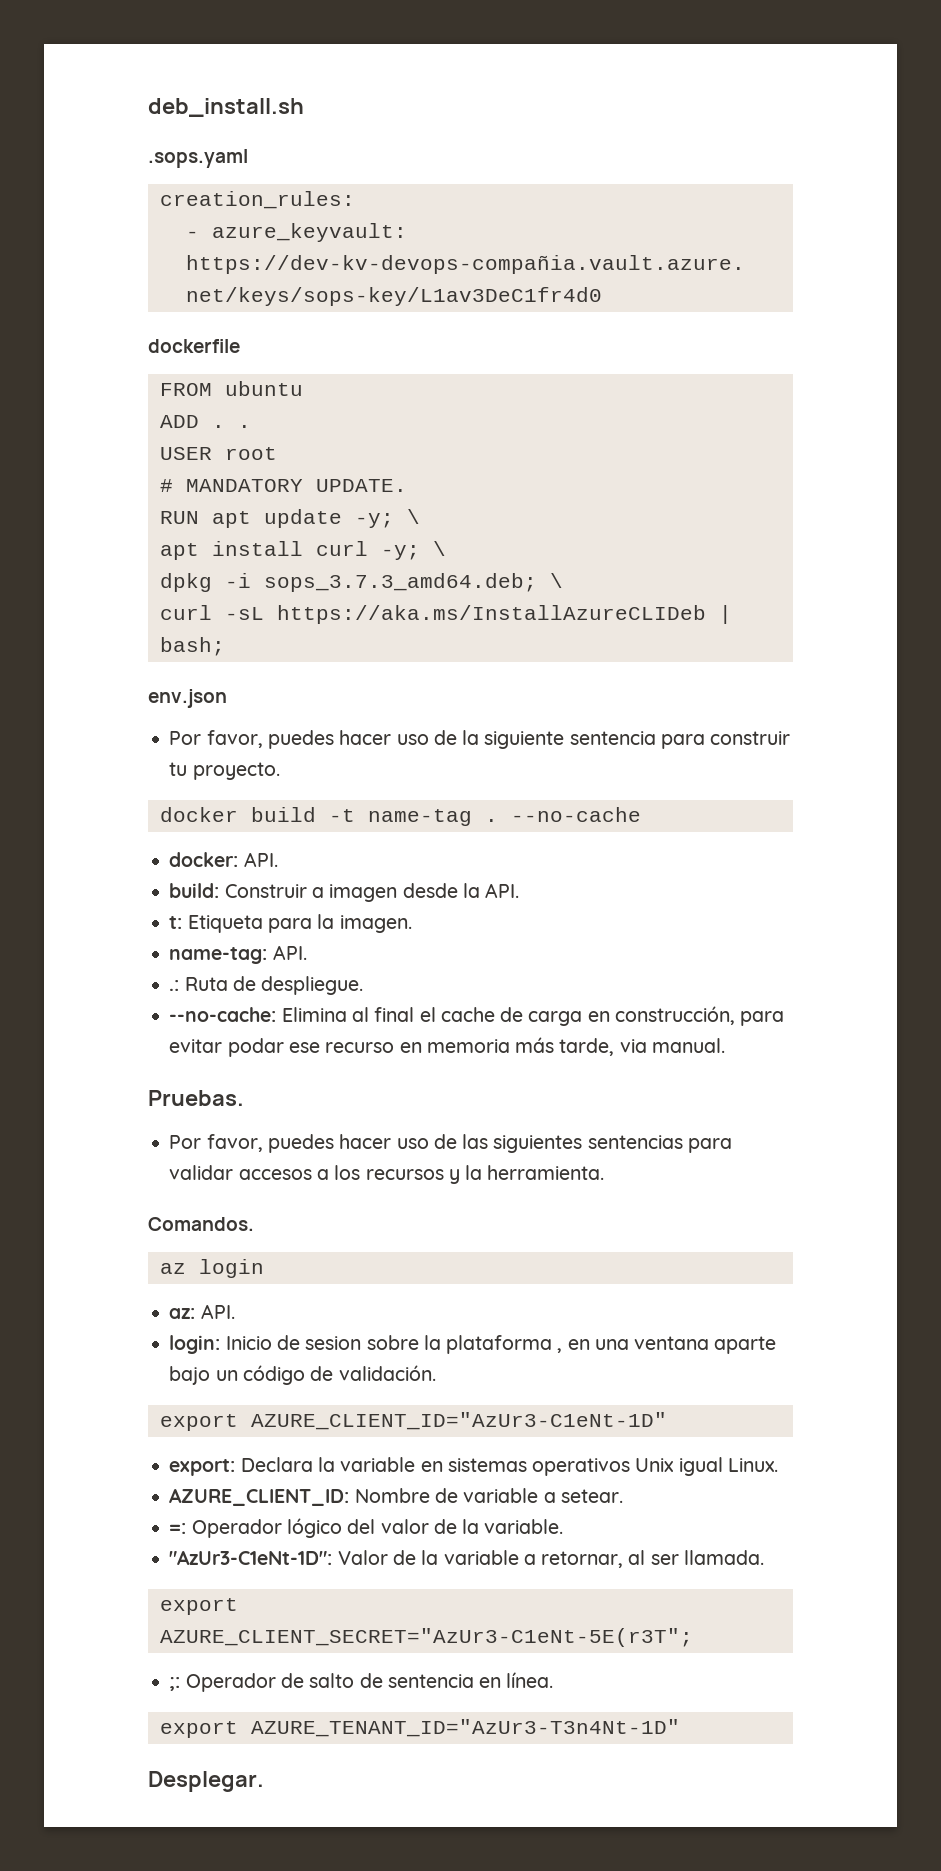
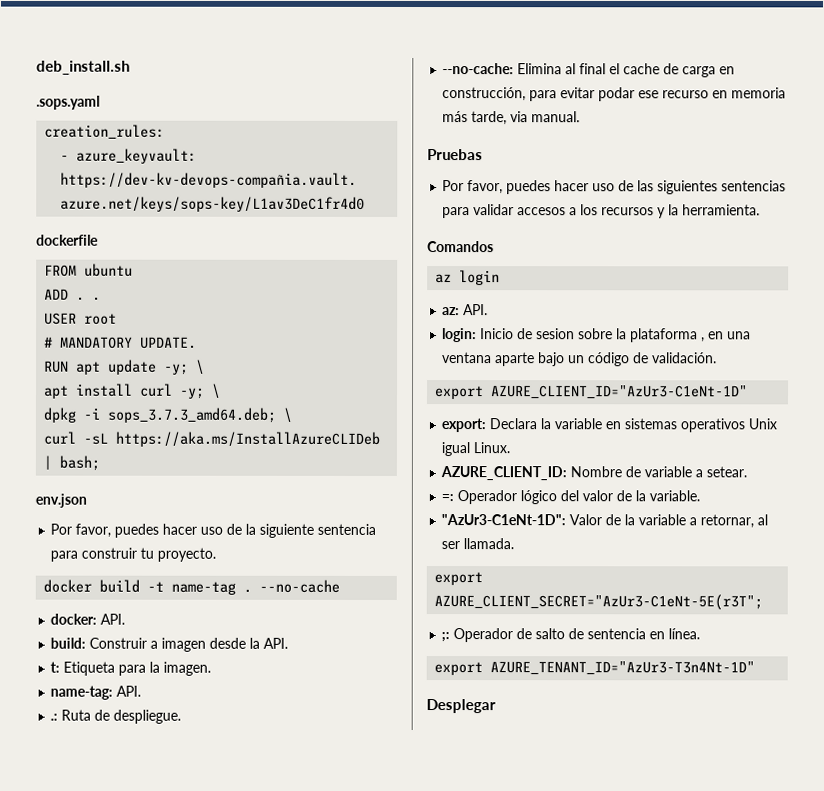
[148,1090,244,1106] Pruebas. -> [427,149,483,161] Pruebas
[148,1217,254,1231] Comandos. -> [427,241,494,253] Comandos
[148,1771,264,1792] Desplegar. -> [426,699,496,714] Desplegar

